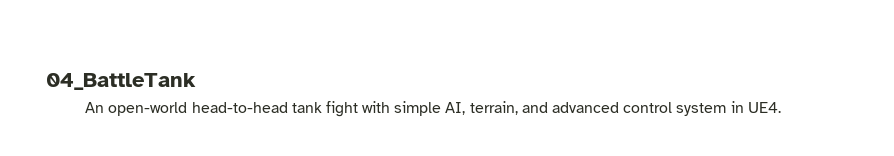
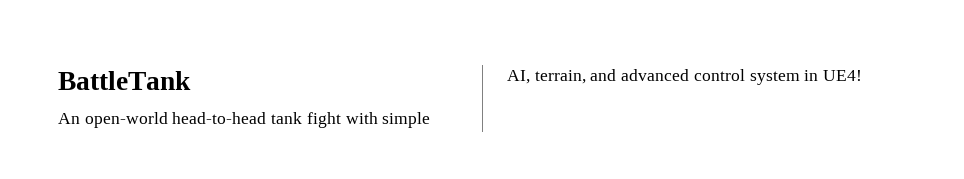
[46,73,196,90] 04_BattleTank -> [58,71,191,90] BattleTank
[747,102,781,113] UE4. -> [823,70,863,81] UE4!

